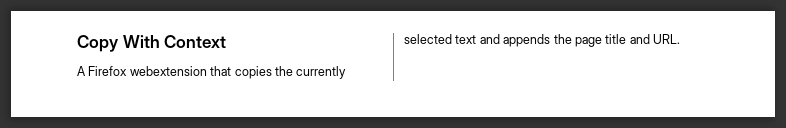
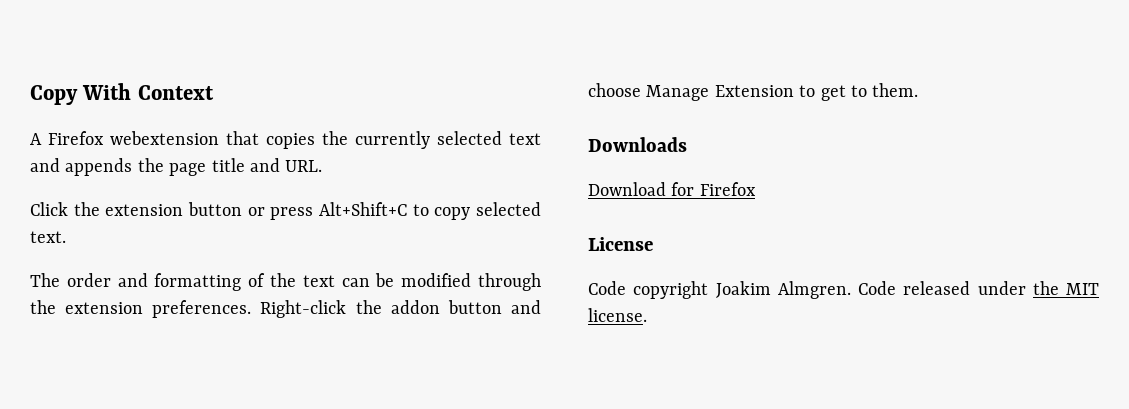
(680, 39) none -> [30,202,541,220] [30,231,66,243] [30,273,541,291] [30,300,542,318] [588,83,919,101] [588,137,687,152] [588,182,756,196] [588,237,653,251] [588,281,1099,299] [588,308,647,322] // Click the extension button or press Alt+Shift+C to copy selected text. // The order and formatting of the text can be modified through the extension preferences. Right-click the addon button and choose Manage Extension to get to them. // Downloads // Download for Firefox // License // Code copyright Joakim Almgren. Code released under the MIT license.

